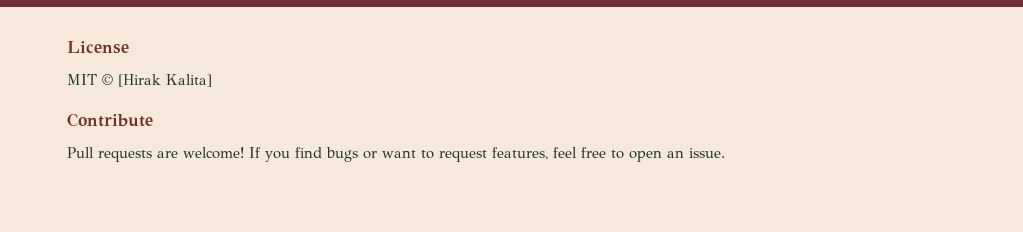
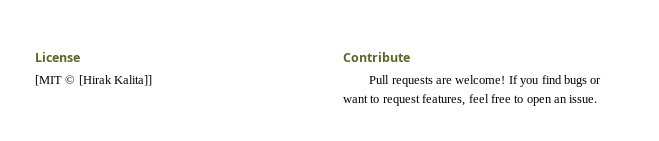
[67,74,97,85] MIT -> [35,75,62,86] [MIT
[166,74,212,87] Kalita] -> [114,75,153,86] Kalita]]

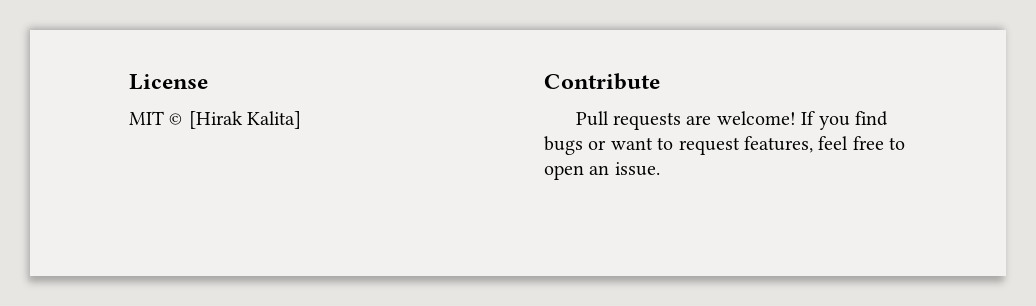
[35,75,62,86] [MIT -> [129,111,164,125] MIT
[114,75,153,86] Kalita]] -> [247,111,302,129] Kalita]

